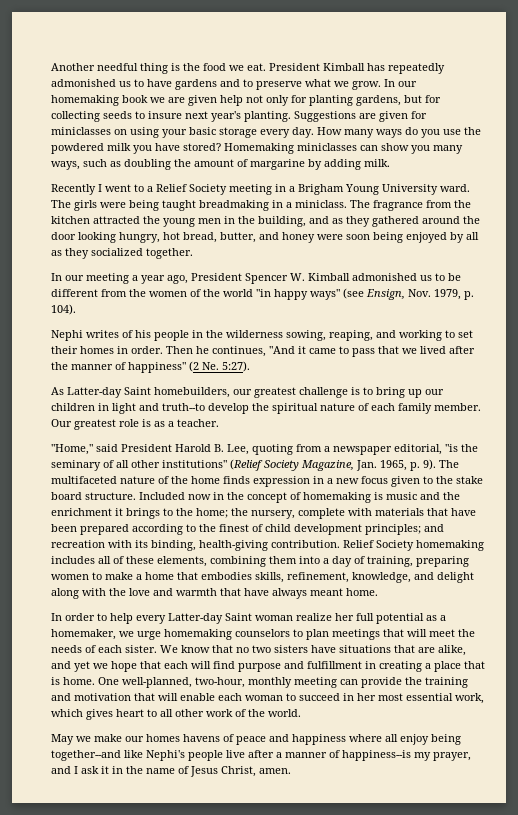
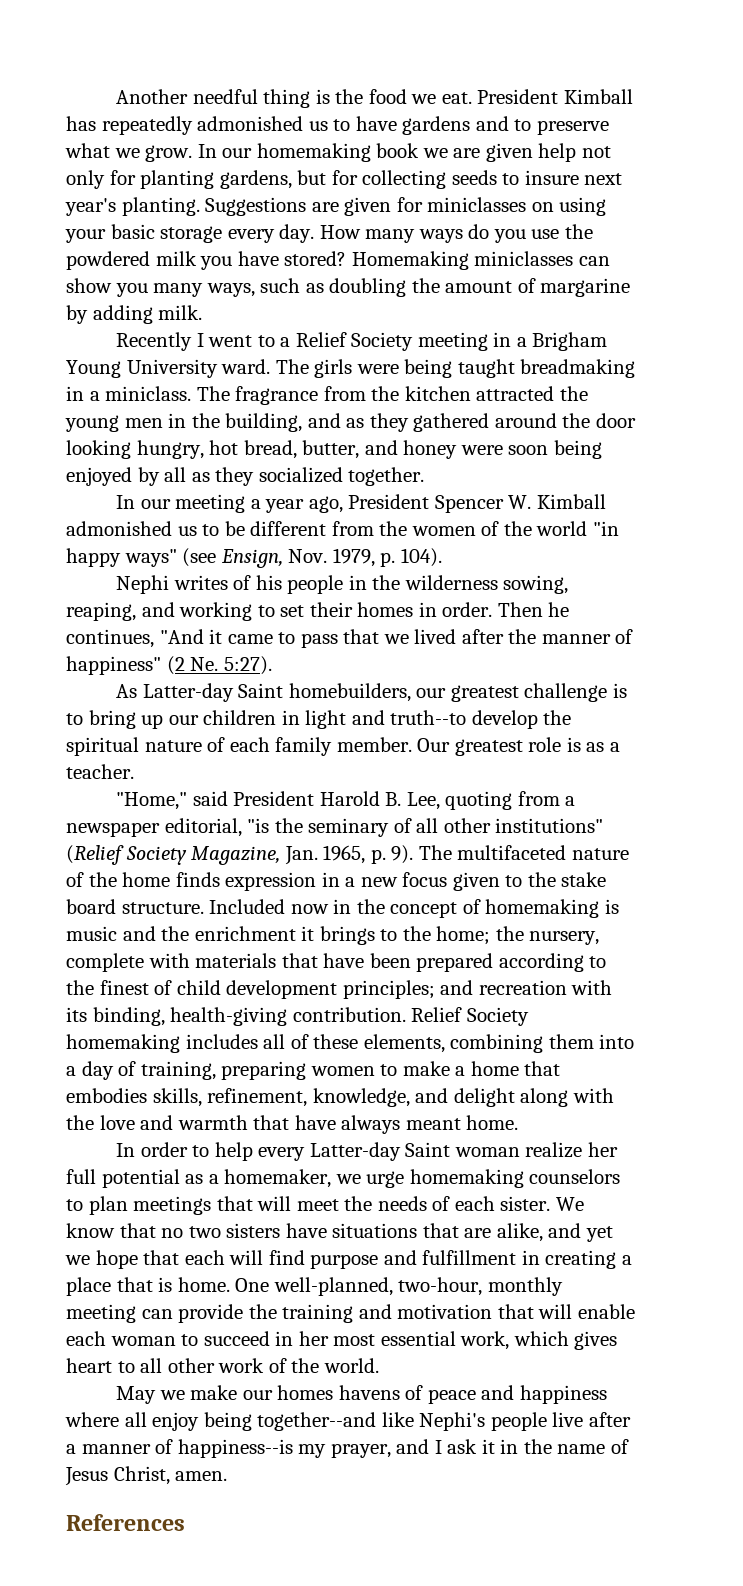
(291, 771) none -> [66,1514,185,1531] // References

